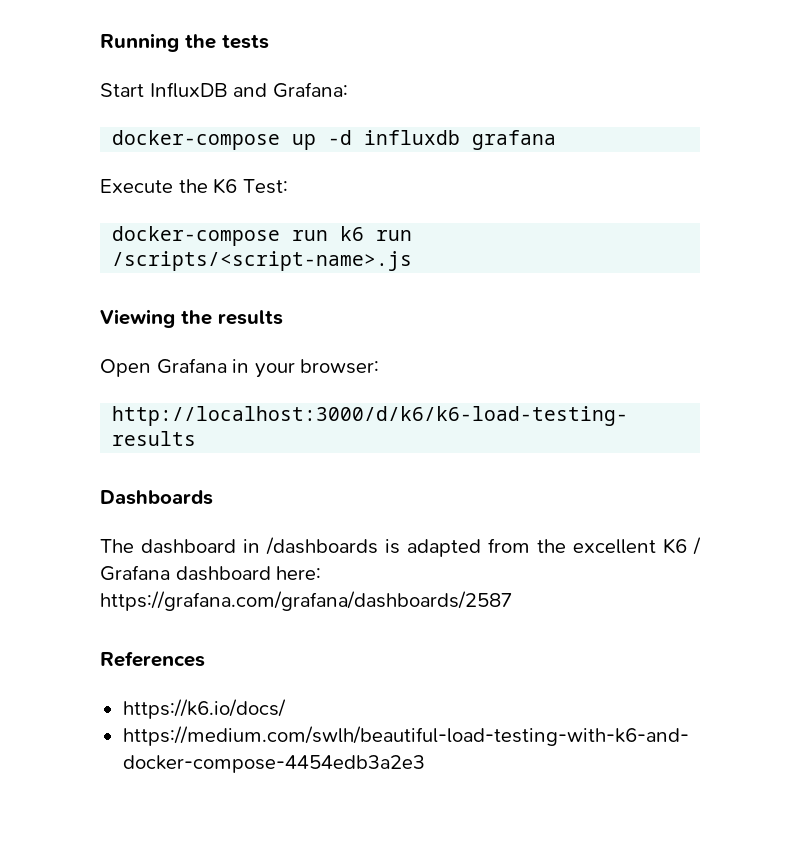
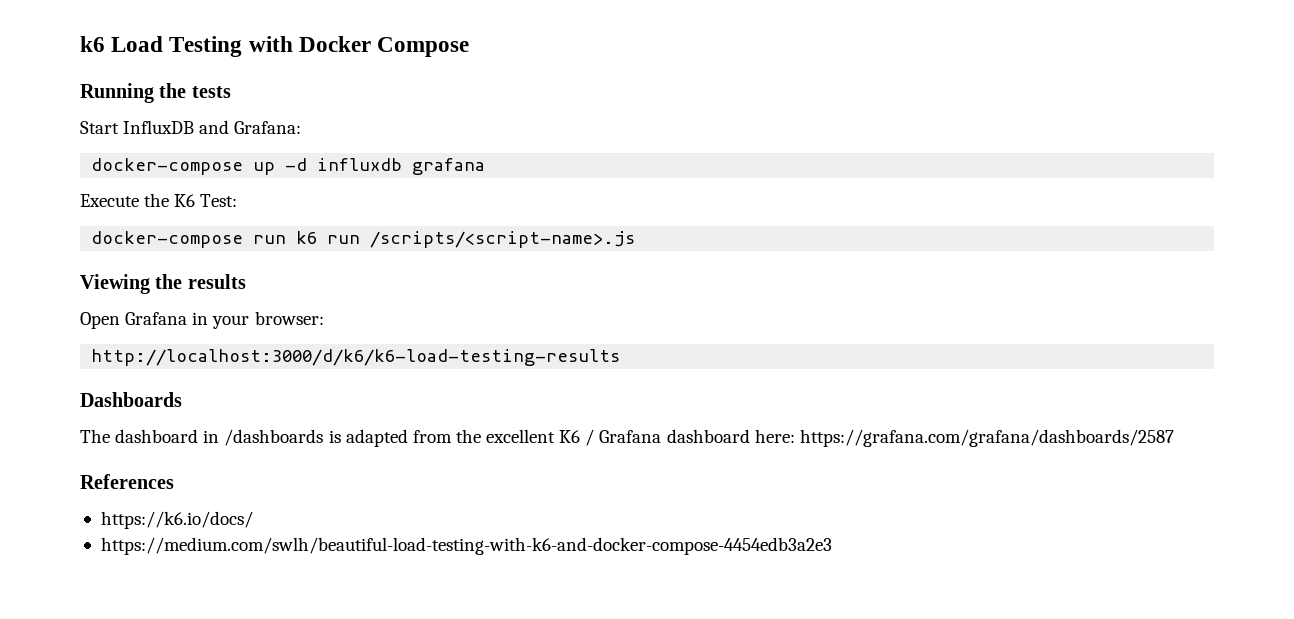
(100, 42) none -> [80,36,470,57] k6 Load Testing with Docker Compose //

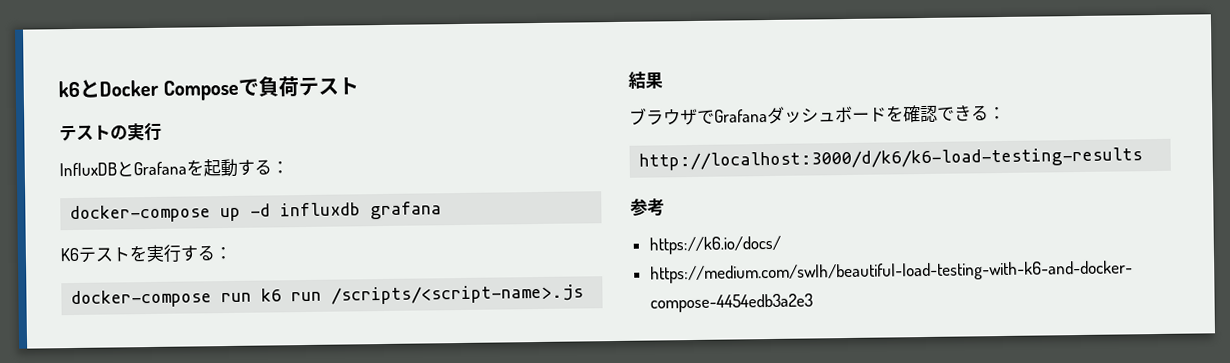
[80,36,293,57] k6 Load Testing with -> [58,79,100,98] k6と
[80,83,231,103] [80,120,302,134] // Running the tests // Start InfluxDB and Grafana: -> [238,76,360,98] [59,122,162,142] [59,158,289,178] で負荷テスト // テストの実行 // InfluxDBとGrafanaを起動する：
[80,193,238,207] Execute the K6 Test: -> [60,244,232,263] K6テストを実行する：
[80,274,246,294] [80,311,324,329] [91,349,621,366] [80,392,182,407] [80,429,1174,447] [80,474,174,489] Viewing the results // Open Grafana in your browser: // http://localhost:3000/d/k6/k6-load-testing-results // Dashboards // The dashboard in /dashboards is adapted from the excellent K6 / Grafana dashboard here: https://grafana.com/grafana/dashboards/2587 // References -> [628,71,663,89] [629,104,1006,126] [639,147,1144,171] [630,198,665,217] 結果 // ブラウザでGrafanaダッシュボードを確認できる： // http://localhost:3000/d/k6/k6-load-testing-results // 参考

